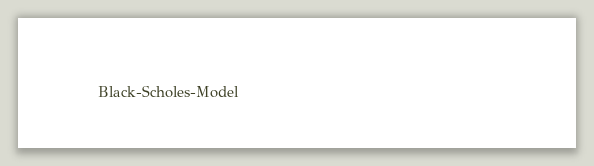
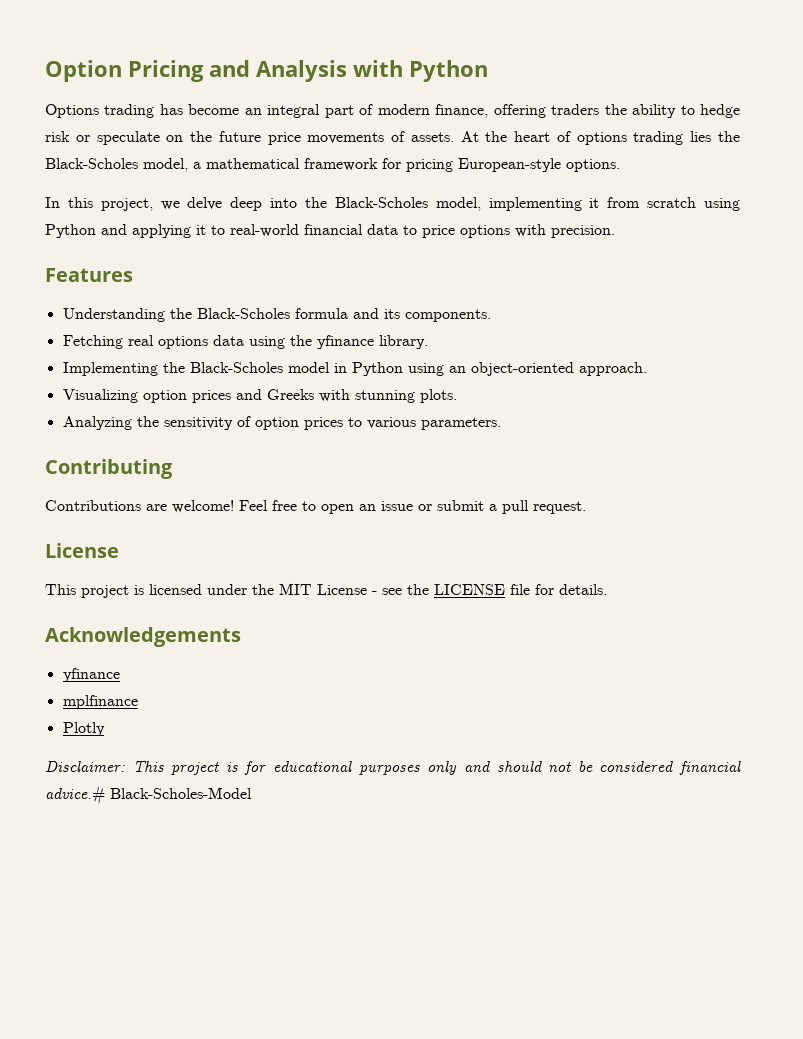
(98, 91) none -> [45,60,488,82] [45,104,740,118] [45,131,740,145] [45,158,620,172] [45,197,740,211] [45,224,615,238] [45,268,133,282] [62,308,491,322] [62,335,428,349] [62,362,647,376] [62,389,457,403] [62,416,501,430] [45,459,173,479] [45,500,586,514] [45,543,119,558] [45,583,607,598] [45,627,241,647] [62,668,120,682] [62,695,138,709] [62,722,105,736] [45,761,742,775] [45,785,105,805] Option Pricing and Analysis with Python // Options trading has become an integral part of modern finance, offering traders the ability to hedge risk or speculate on the future price movements of assets. At the heart of options trading lies the Black-Scholes model, a mathematical framework for pricing European-style options. // In this project, we delve deep into the Black-Scholes model, implementing it from scratch using Python and applying it to real-world financial data to price options with precision. // Features // Understanding the Black-Scholes formula and its components. // Fetching real options data using the yfinance library. // Implementing the Black-Scholes model in Python using an object-oriented approach. // Visualizing option prices and Greeks with stunning plots. // Analyzing the sensitivity of option prices to various parameters. // Contributing // Contributions are welcome! Feel free to open an issue or submit a pull request. // License // This project is licensed under the MIT License - see the LICENSE file for details. // Acknowledgements // yfinance // mplfinance // Plotly // Disclaimer: This project is for educational purposes only and should not be considered financial advice.#

